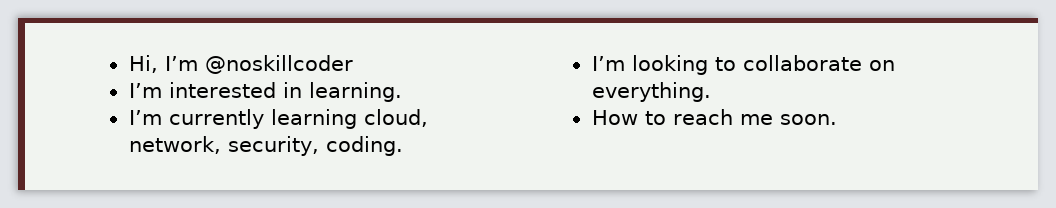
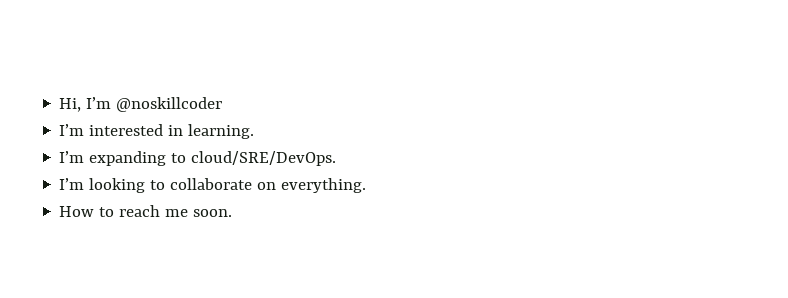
[168,109,428,129] [128,136,403,156] currently learning cloud, network, security, coding. -> [89,151,337,166] expanding to cloud/SRE/DevOps.

